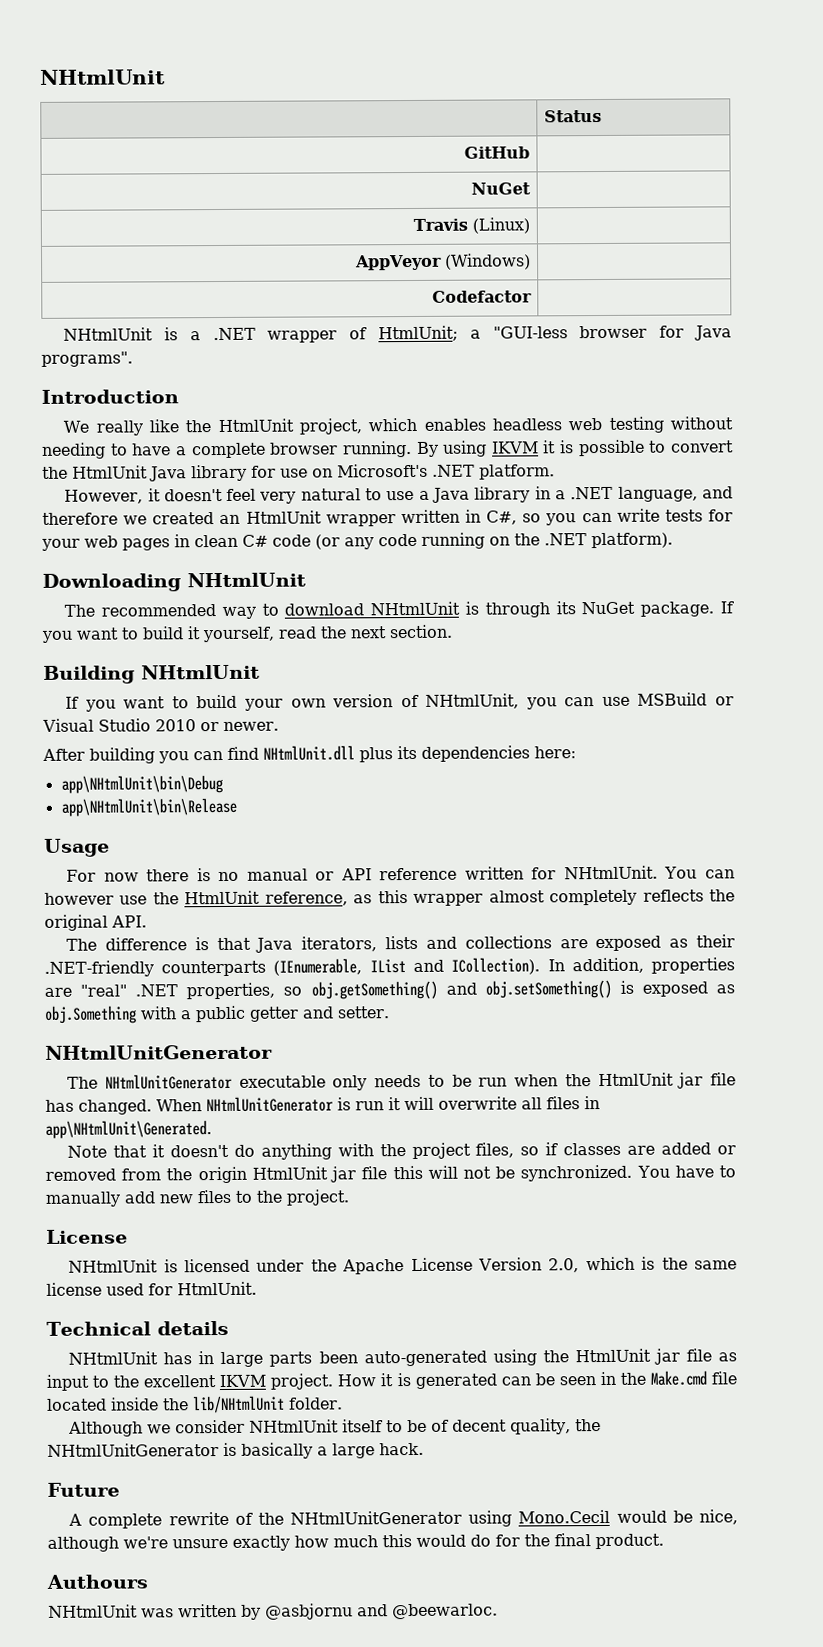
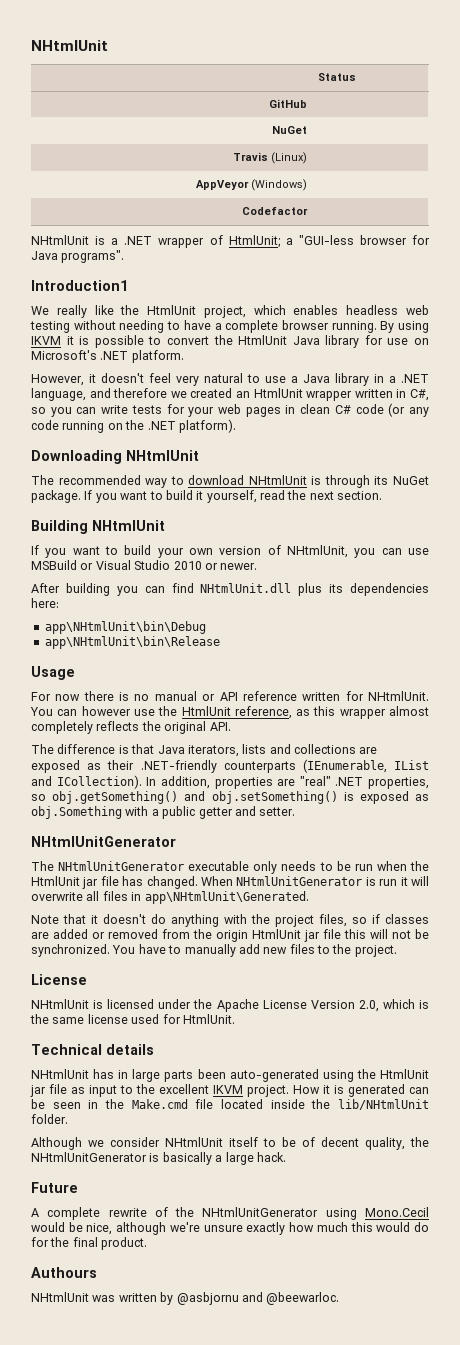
[41,389,179,404] Introduction -> [31,280,128,291] Introduction1

